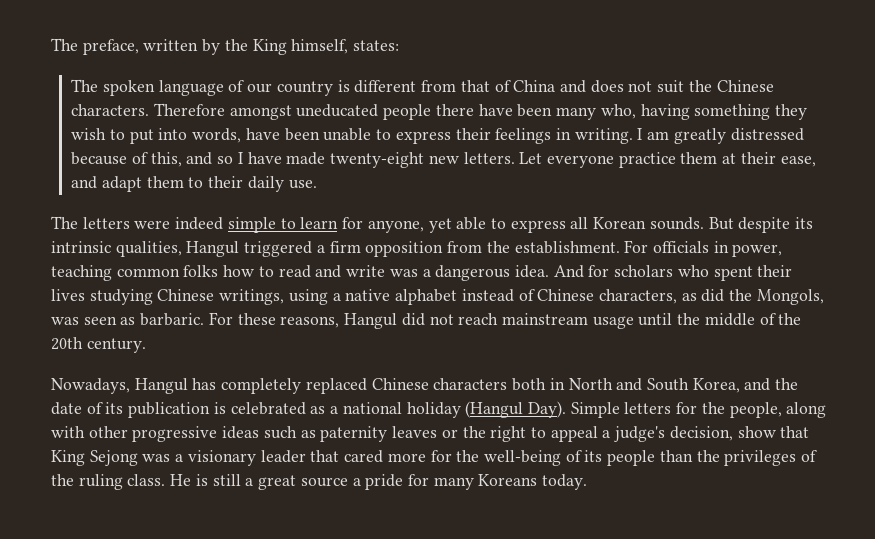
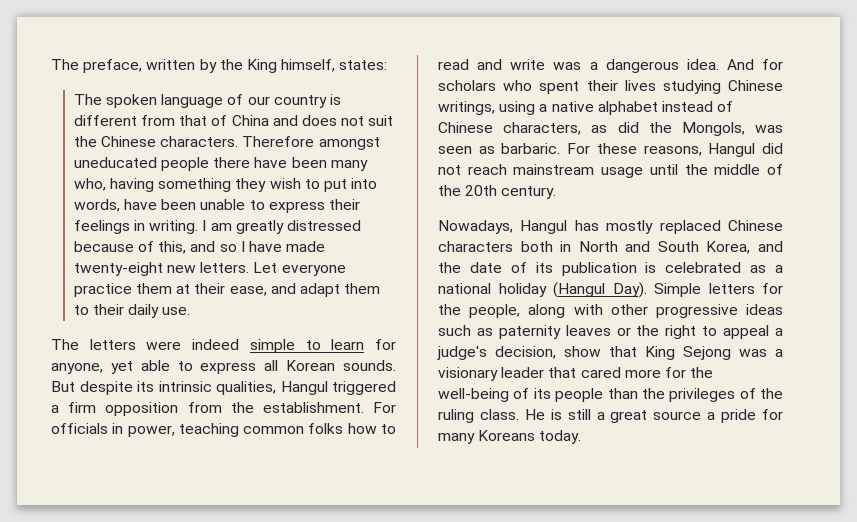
[221,378,302,394] completely -> [606,220,654,234] mostly

